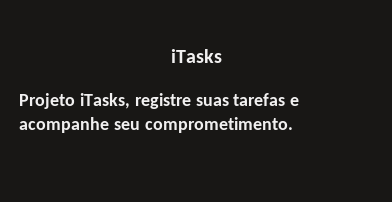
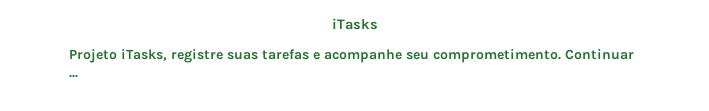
(293, 125) none -> [565,49,634,60] [69,74,78,78] Continuar ...

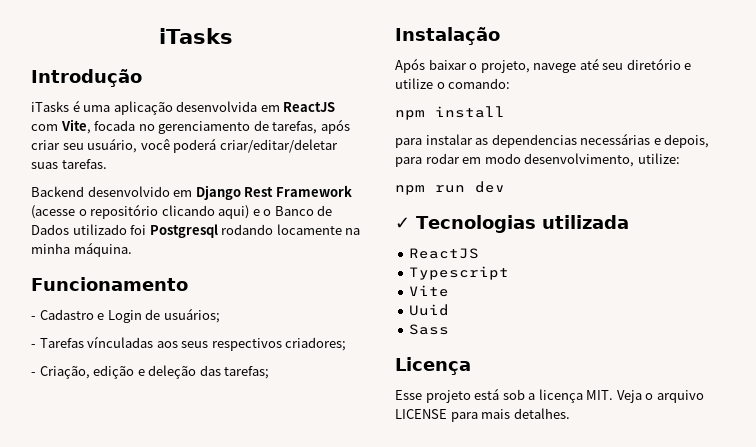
[69,49,634,63] [69,74,78,78] Projeto iTasks, registre suas tarefas e acompanhe seu comprometimento. Continuar ... -> [31,69,142,87] [31,100,336,115] [31,119,350,134] [31,138,338,153] [31,159,107,169] [31,185,352,200] [31,204,333,219] [31,224,361,238] [31,242,132,257] [31,277,188,291] [31,308,220,323] [31,336,347,351] [31,365,270,379] [395,27,500,45] [395,58,692,73] [395,78,511,89] [395,106,505,120] [395,133,710,148] [395,153,680,167] [395,181,505,195] [395,215,629,233] [409,248,480,259] [409,266,510,280] [409,285,450,297] [409,304,450,316] [409,324,450,335] [395,357,471,375] [395,388,704,403] [395,408,570,422] Introdução // iTasks é uma aplicação desenvolvida em ReactJS com Vite, focada no gerenciamento de tarefas, após criar seu usuário, você poderá criar/editar/deletar suas tarefas. // Backend desenvolvido em Django Rest Framework (acesse o repositório clicando aqui) e o Banco de Dados utilizado foi Postgresql rodando locamente na minha máquina. // Funcionamento // - Cadastro e Login de usuários; // - Tarefas vínculadas aos seus respectivos criadores; // - Criação, edição e deleção das tarefas; // Instalação // Após baixar o projeto, navege até seu diretório e utilize o comando: // npm install // para instalar as dependencias necessárias e depois, para rodar em modo desenvolvimento, utilize: // npm run dev // ✓ Tecnologias utilizada // ReactJS // Typescript // Vite // Uuid // Sass // Licença // Esse projeto está sob a licença MIT. Veja o arquivo LICENSE para mais detalhes.

